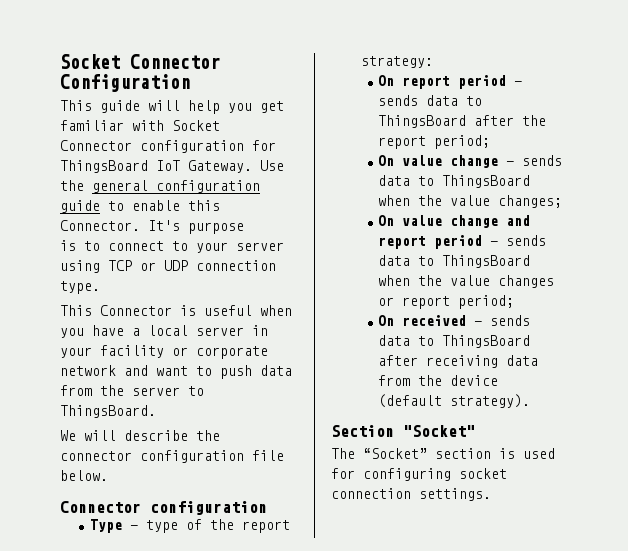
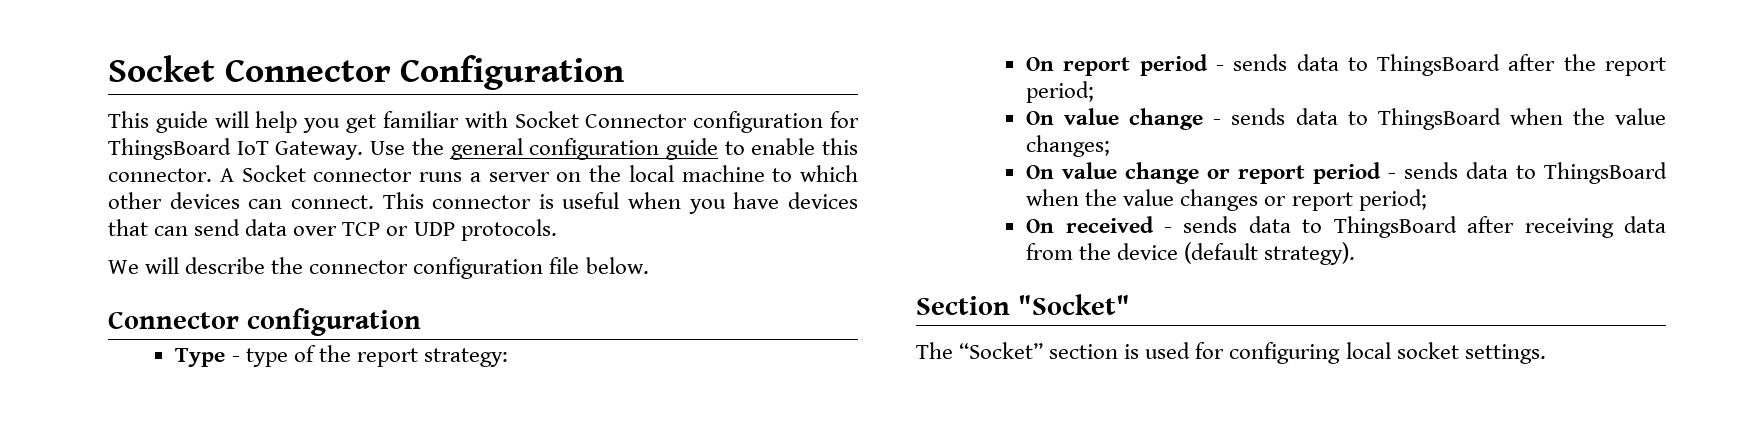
[60,220,244,234] [60,240,284,253] [60,260,276,273] [60,281,100,294] [60,305,172,316] Connector. It's purpose // is to connect to your server using TCP or UDP connection type. // This Connector -> [108,165,858,182] [108,192,532,209] connector. A Socket connector runs a server on the local machine to which other devices can connect. This connector
[132,325,268,336] [60,345,268,359] [60,365,292,379] [60,385,204,396] [60,405,156,418] a local server in your facility or corporate network and want to push data from the server to ThingsBoard. -> [787,192,858,209] [108,219,557,241] devices that can send data over TCP or UDP protocols.
[505,215,530,226] and -> [1207,169,1231,179] or
[459,468,507,479] [331,488,411,499] socket connection -> [1345,342,1459,359] local socket

